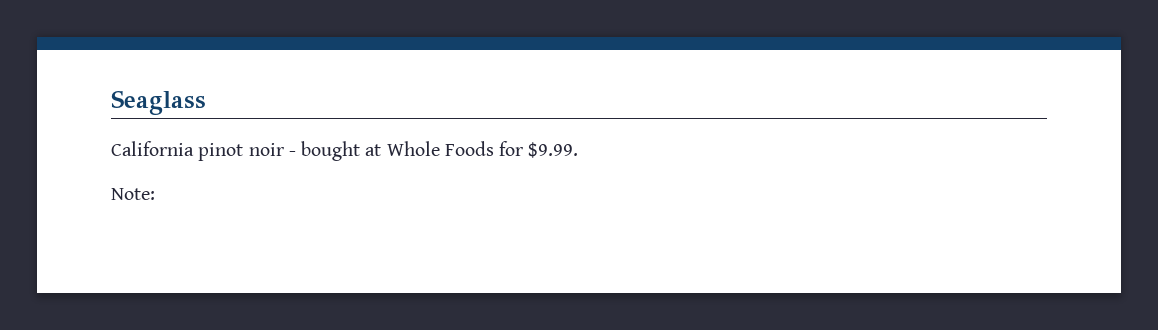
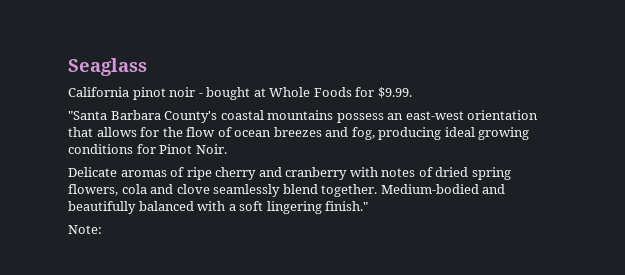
(579, 150) none -> [68,110,539,123] [68,127,530,140] [68,144,227,154] [68,167,511,180] [68,184,506,197] [68,201,369,214] // "Santa Barbara County's coastal mountains possess an east-west orientation that allows for the flow of ocean breezes and fog, producing ideal growing conditions for Pinot Noir. // Delicate aromas of ripe cherry and cranberry with notes of dried spring flowers, cola and clove seamlessly blend together. Medium-bodied and beautifully balanced with a soft lingering finish."

